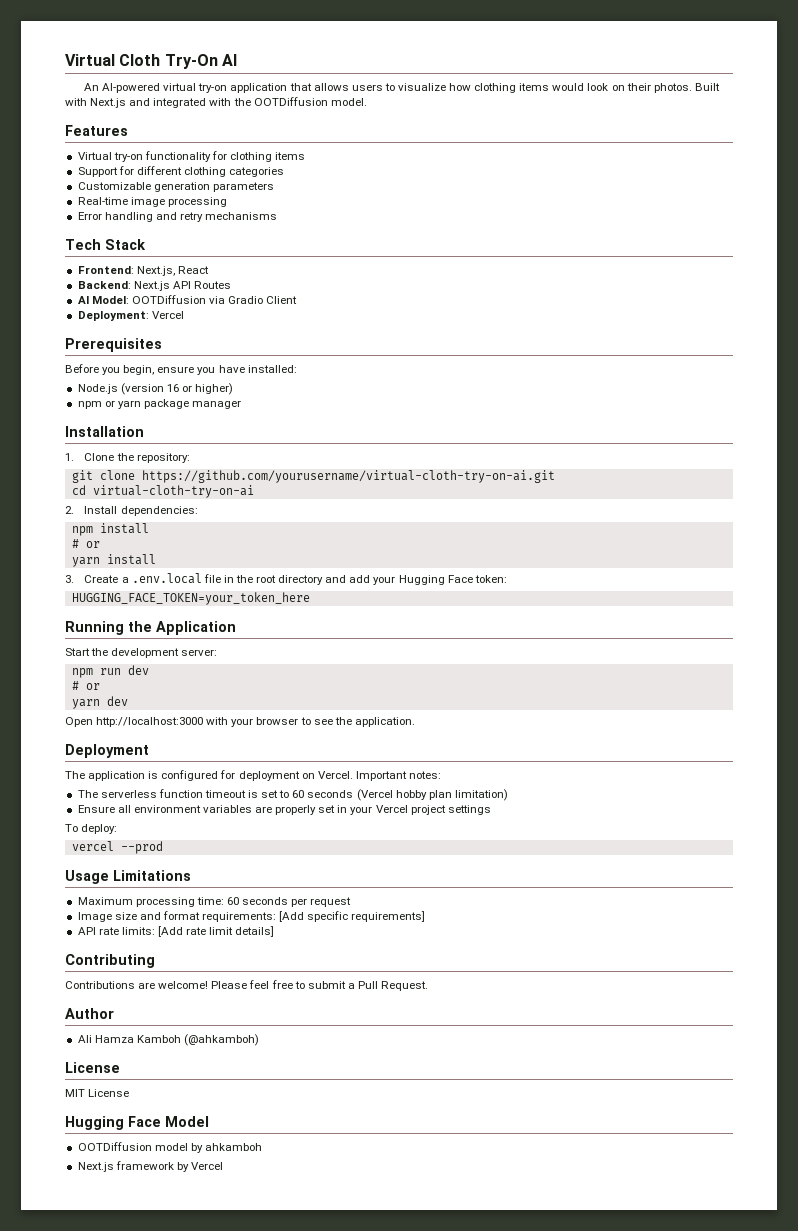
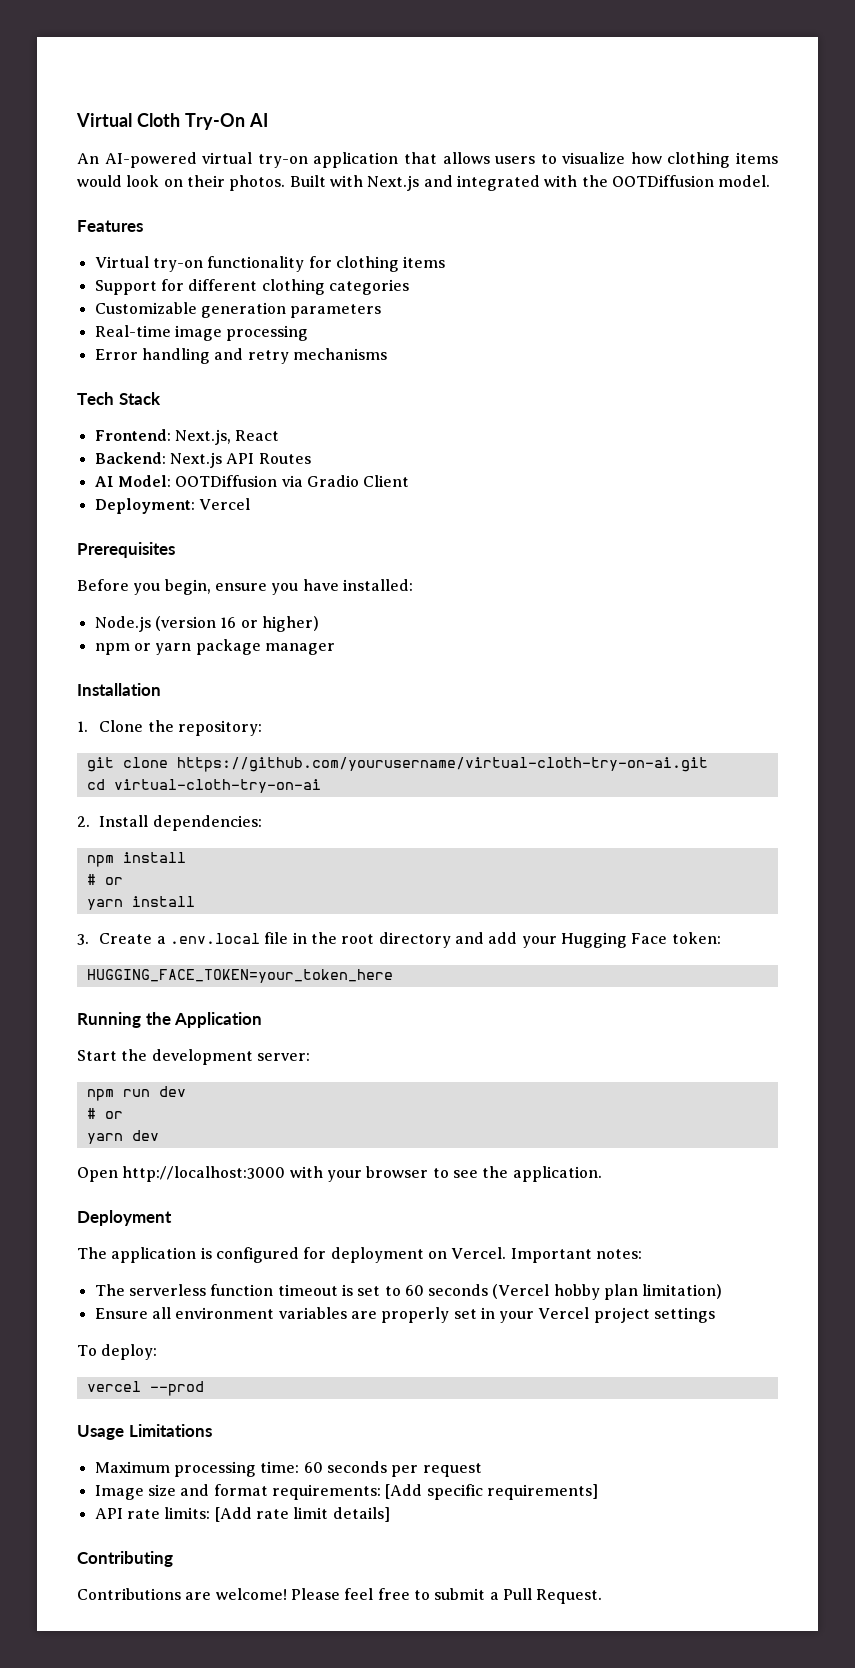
[65,1008,114,1019] [77,1034,259,1046] [65,1062,120,1073] [65,1089,130,1097] [65,1116,209,1130] [77,1142,262,1153] [77,1161,223,1172] // Author // Ali Hamza Kamboh (@ahkamboh) // License // MIT License // Hugging Face Model // OOTDiffusion model by ahkamboh // Next.js framework by Vercel -> (603, 1596) none

